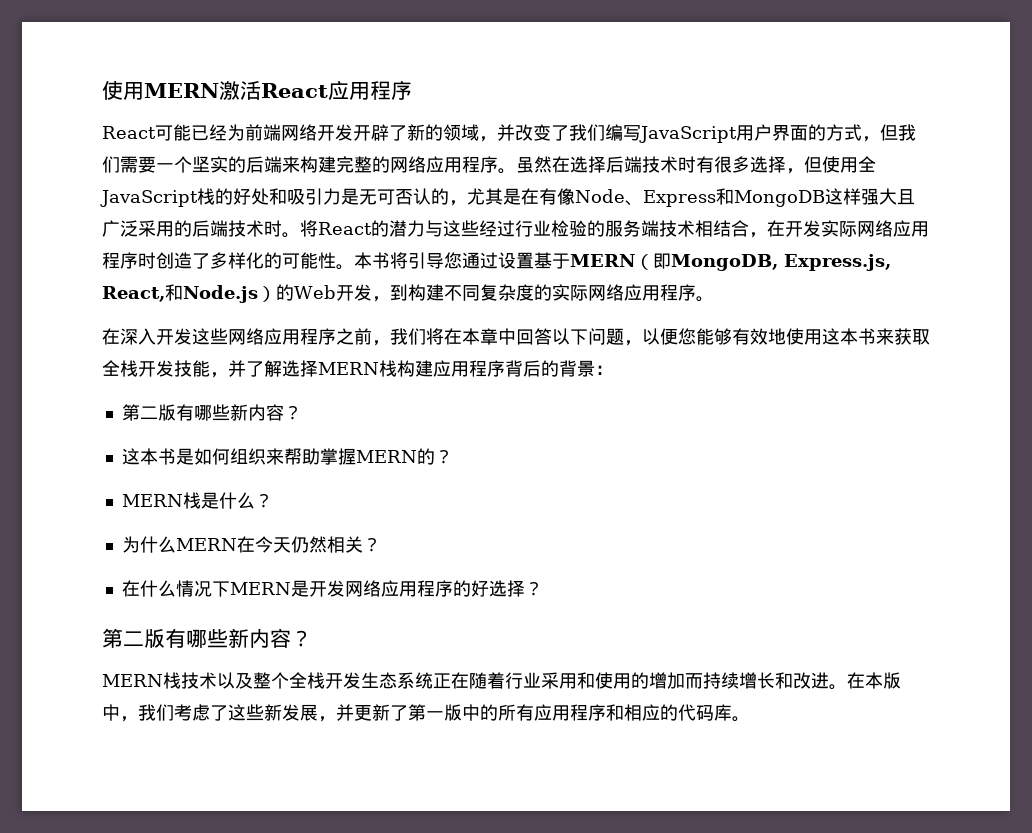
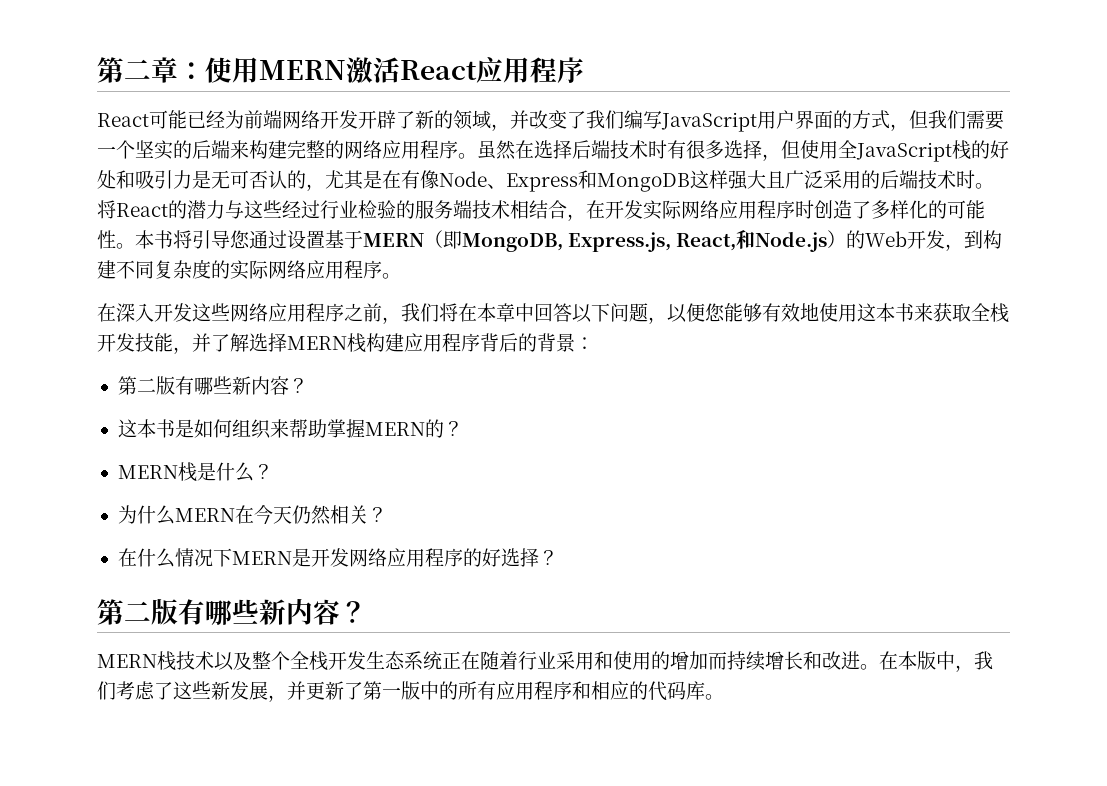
(102, 90) none -> [97,57,205,83] 第二章：

